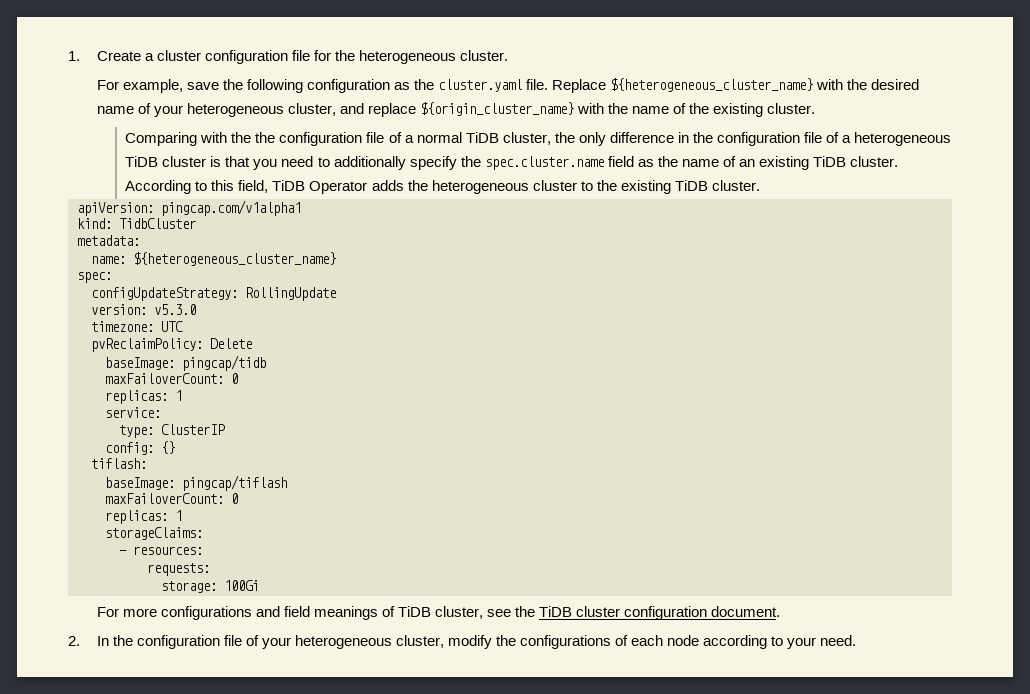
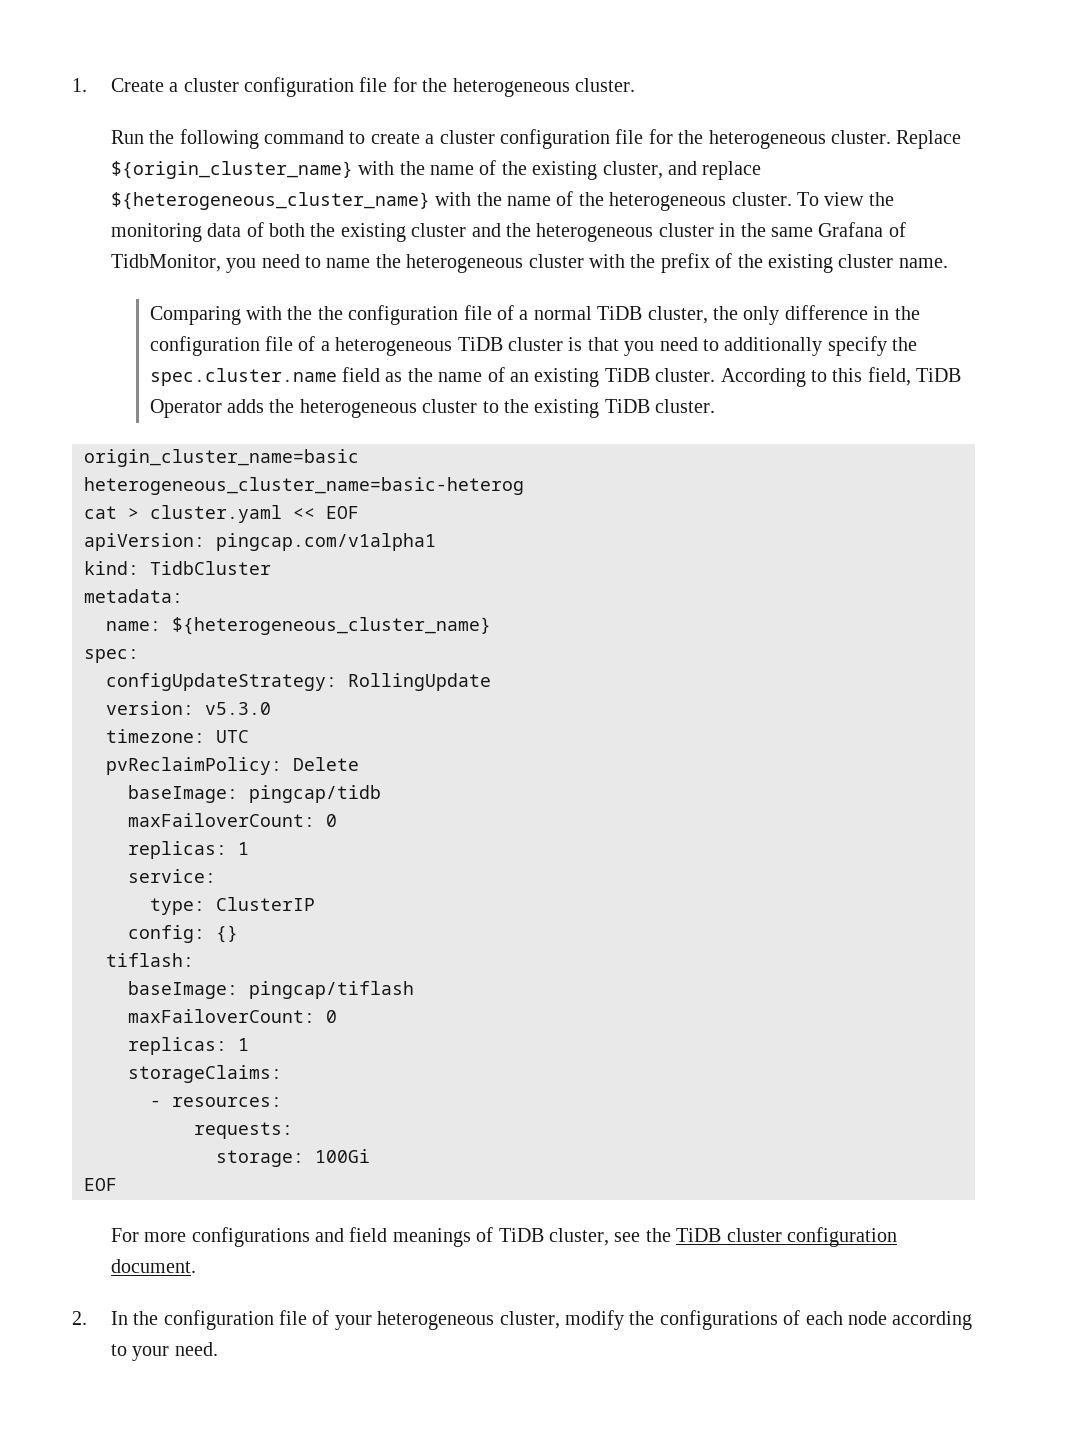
[96,78,920,93] [96,103,416,117] For example, save the following configuration as the cluster.yaml file. Replace ${heterogeneous_cluster_name} with the desired name of your heterogeneous cluster, and replace -> [110,129,962,149] Run the following command to create a cluster configuration file for the heterogeneous cluster. Replace
[767,103,816,114] cluster. -> [602,161,762,180] [110,191,894,211] [110,222,906,242] [110,253,948,273] cluster, and replace ${heterogeneous_cluster_name} with the name of the heterogeneous cluster. To view the monitoring data of both the existing cluster and the heterogeneous cluster in the same Grafana of TidbMonitor, you need to name the heterogeneous cluster with the prefix of the existing cluster name.
(760, 185) none -> [84,449,359,467] [84,477,524,495] [84,505,359,523] // origin_cluster_name=basic // heterogeneous_cluster_name=basic-heterog // cat > cluster.yaml << EOF
(259, 585) none -> [84,1178,117,1191] // EOF

